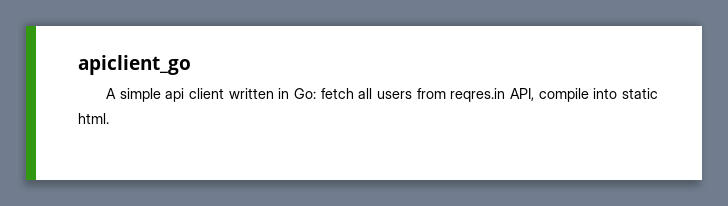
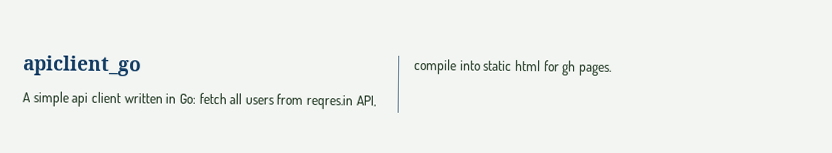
[78,113,109,124] html. -> [514,59,612,76] html for gh pages.

